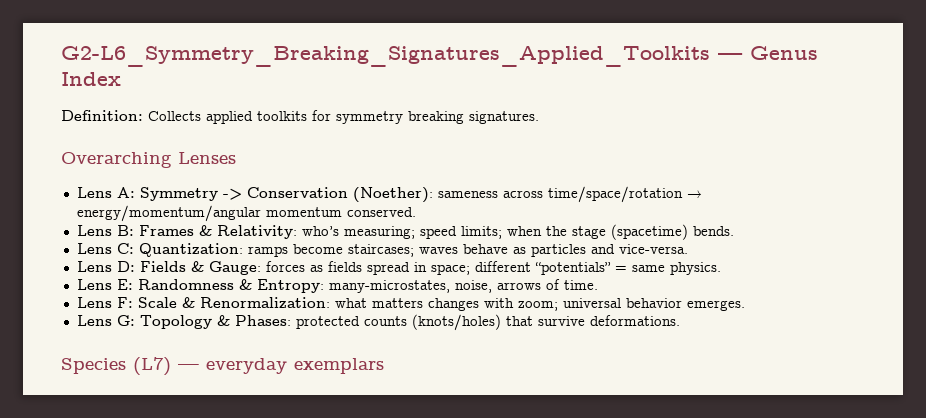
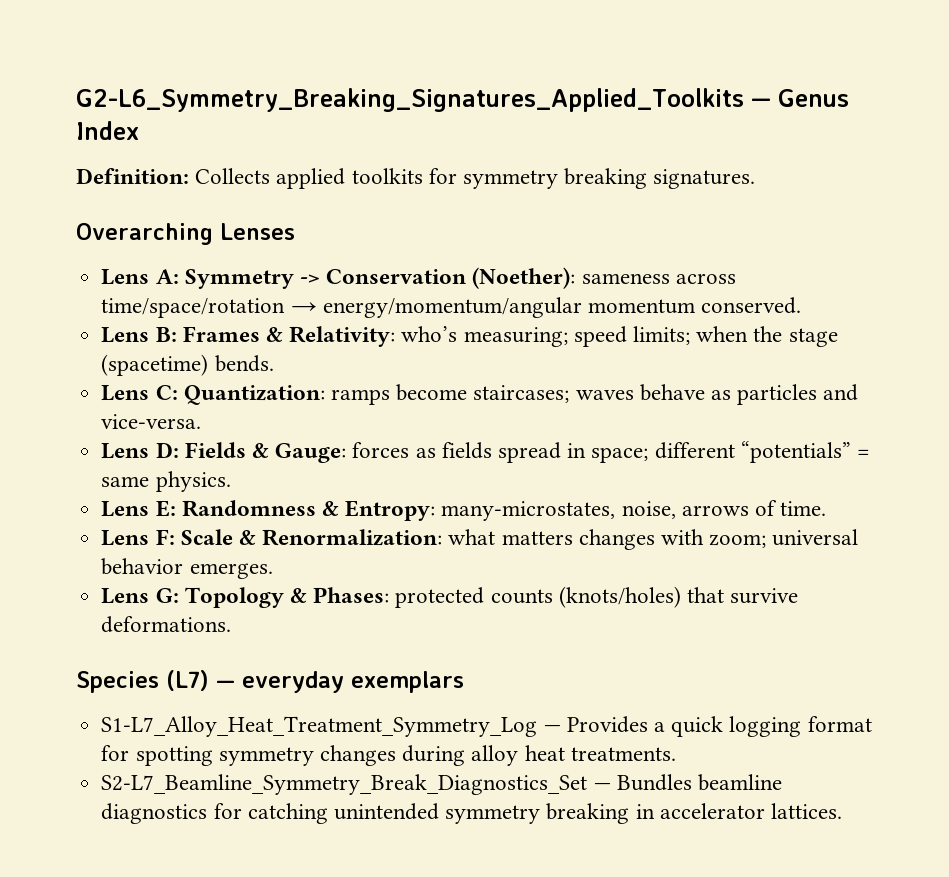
(384, 366) none -> [101,716,872,737] [101,745,676,766] [101,774,782,795] [101,803,842,824] // S1-L7_Alloy_Heat_Treatment_Symmetry_Log — Provides a quick logging format for spotting symmetry changes during alloy heat treatments. // S2-L7_Beamline_Symmetry_Break_Diagnostics_Set — Bundles beamline diagnostics for catching unintended symmetry breaking in accelerator lattices.

